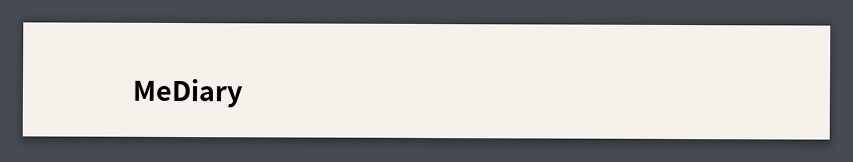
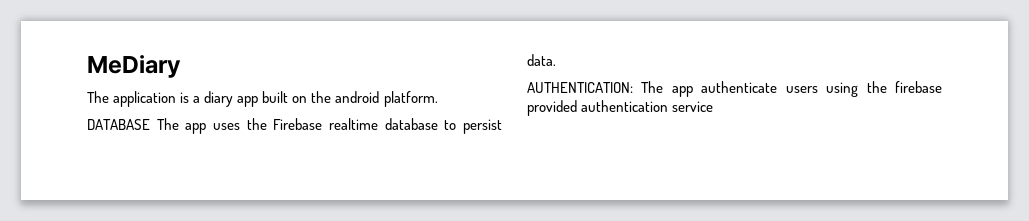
(244, 93) none -> [87,91,438,107] [87,118,503,134] [527,54,556,66] [527,81,942,97] [527,100,714,116] // The application is a diary app built on the android platform. // DATABASE The app uses the Firebase realtime database to persist data. // AUTHENTICATION: The app authenticate users using the firebase provided authentication service

